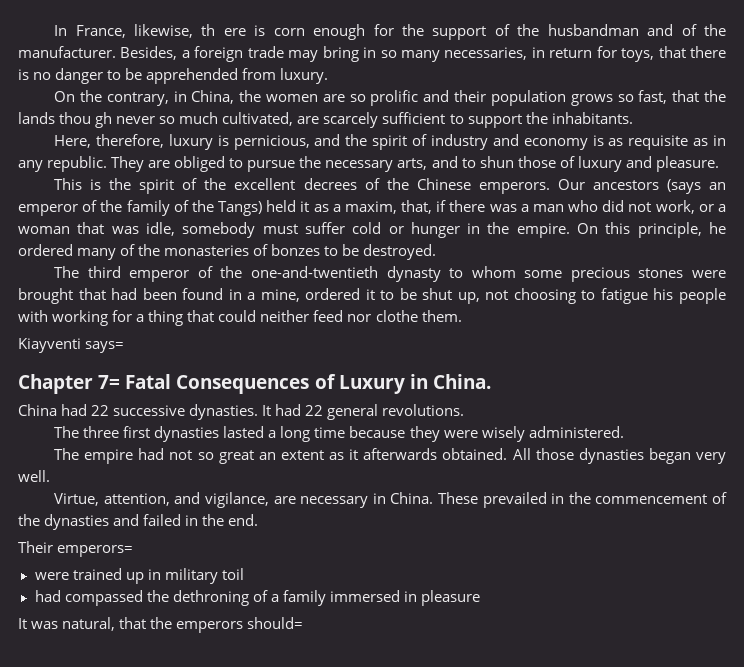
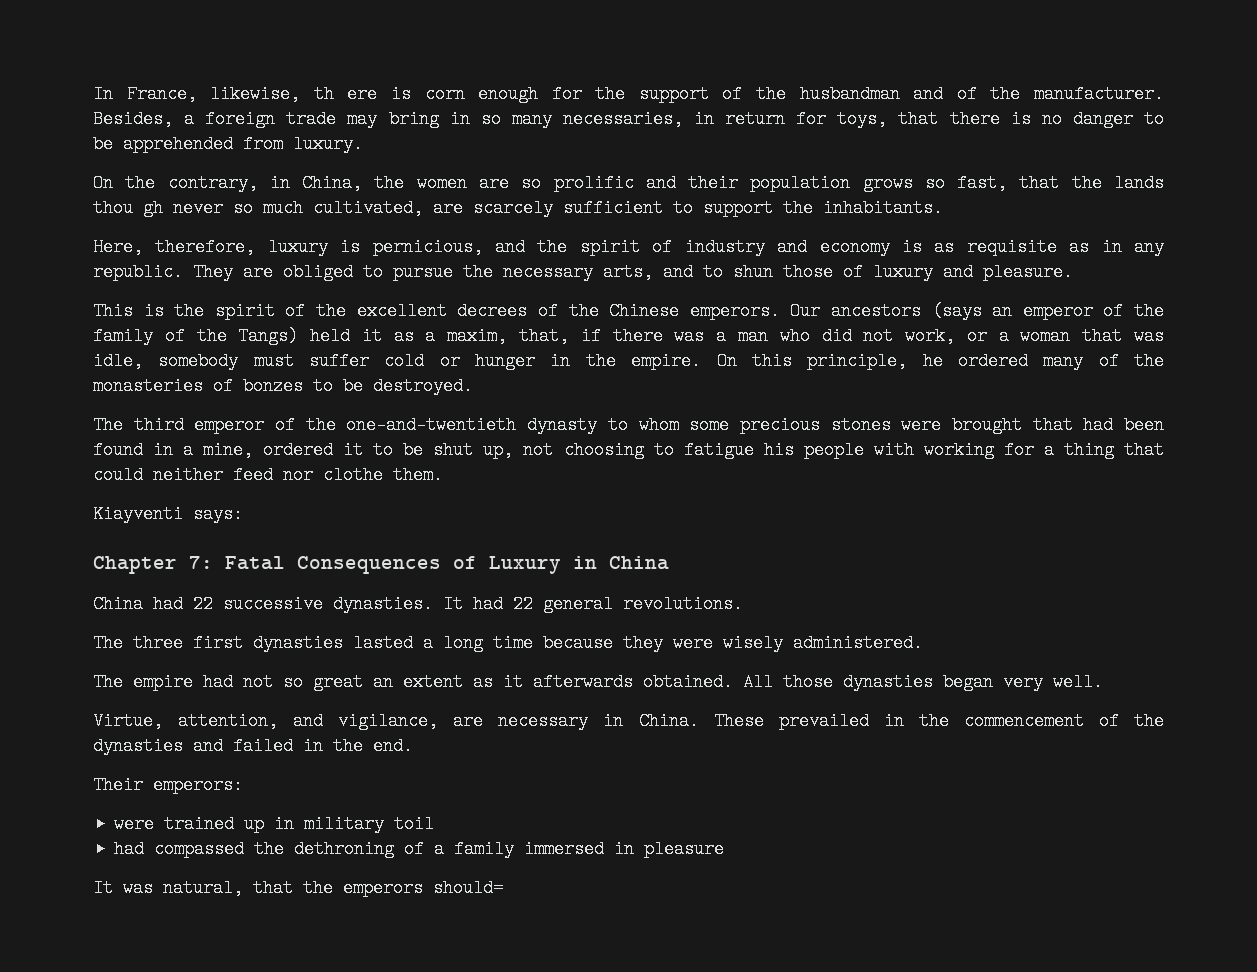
[85,341,125,353] says= -> [193,505,243,523] says:
[98,375,121,389] 7= -> [189,556,213,569] 7:
[432,374,491,389] China. -> [609,556,669,570] China
[57,545,134,557] emperors= -> [153,776,243,794] emperors:

